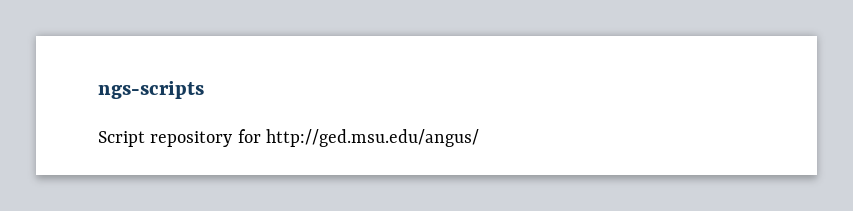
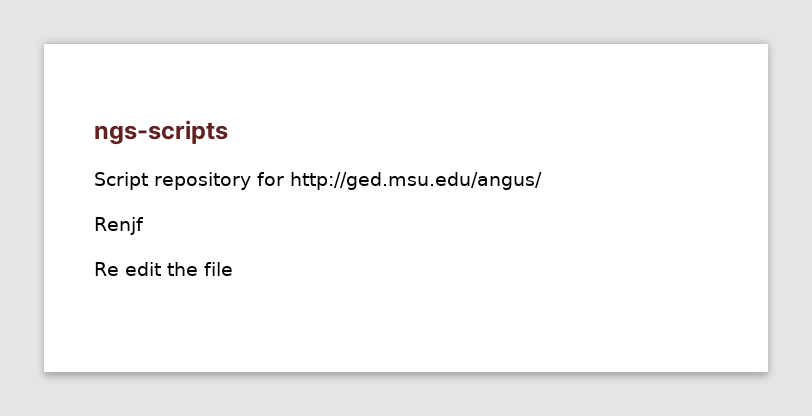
(480, 138) none -> [94,217,144,235] [94,262,233,276] // Renjf // Re edit the file

